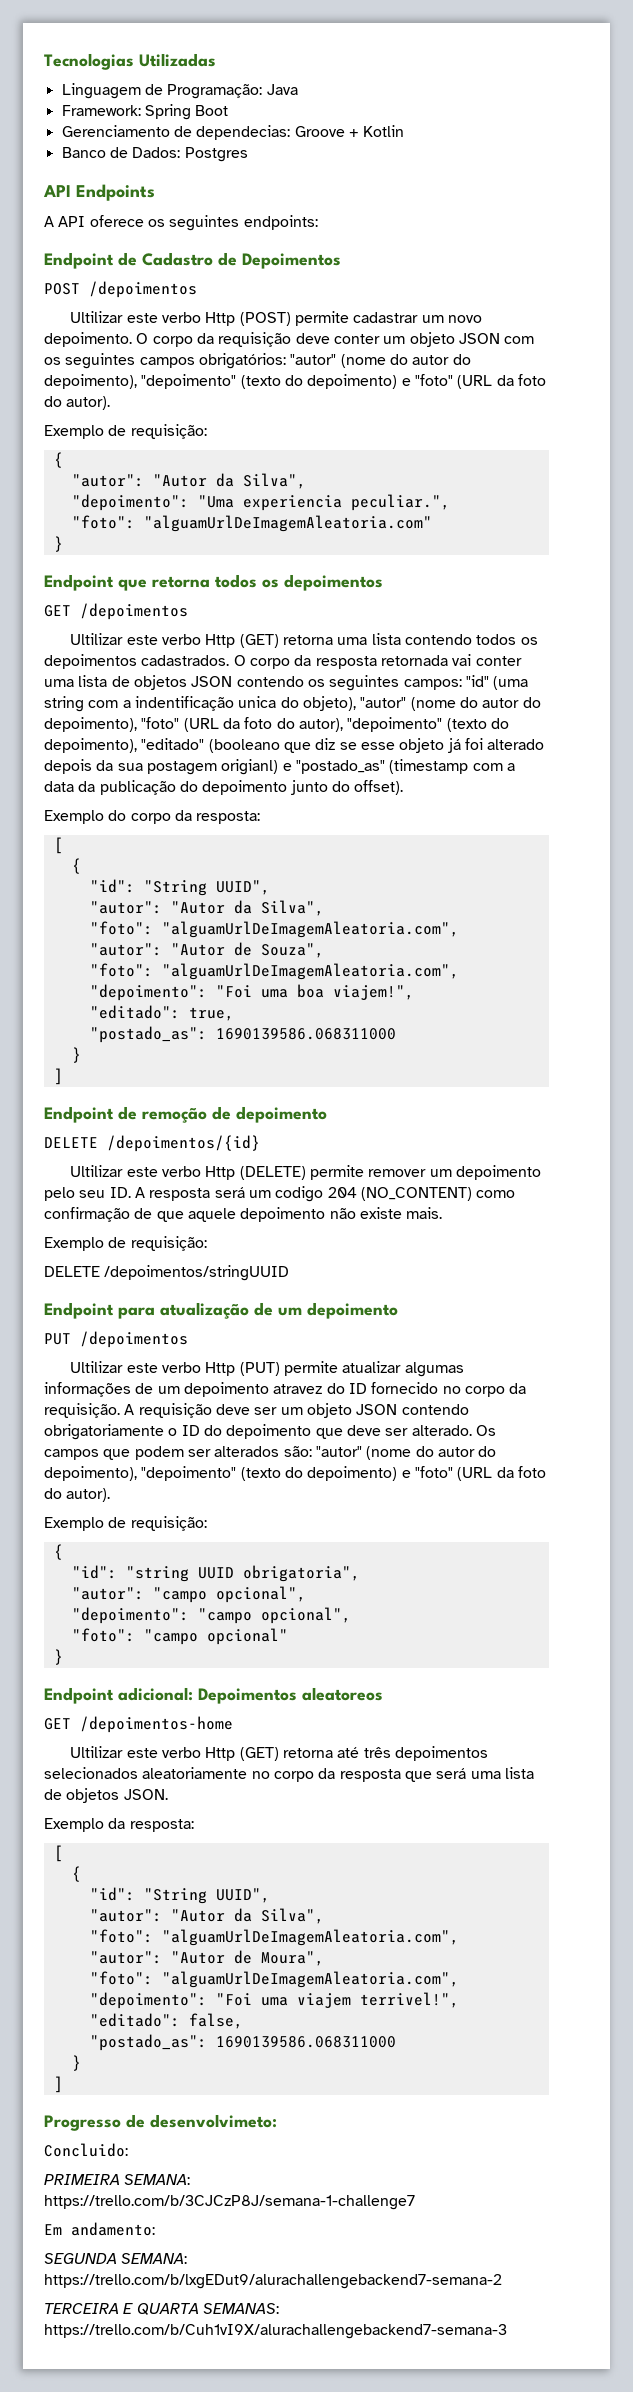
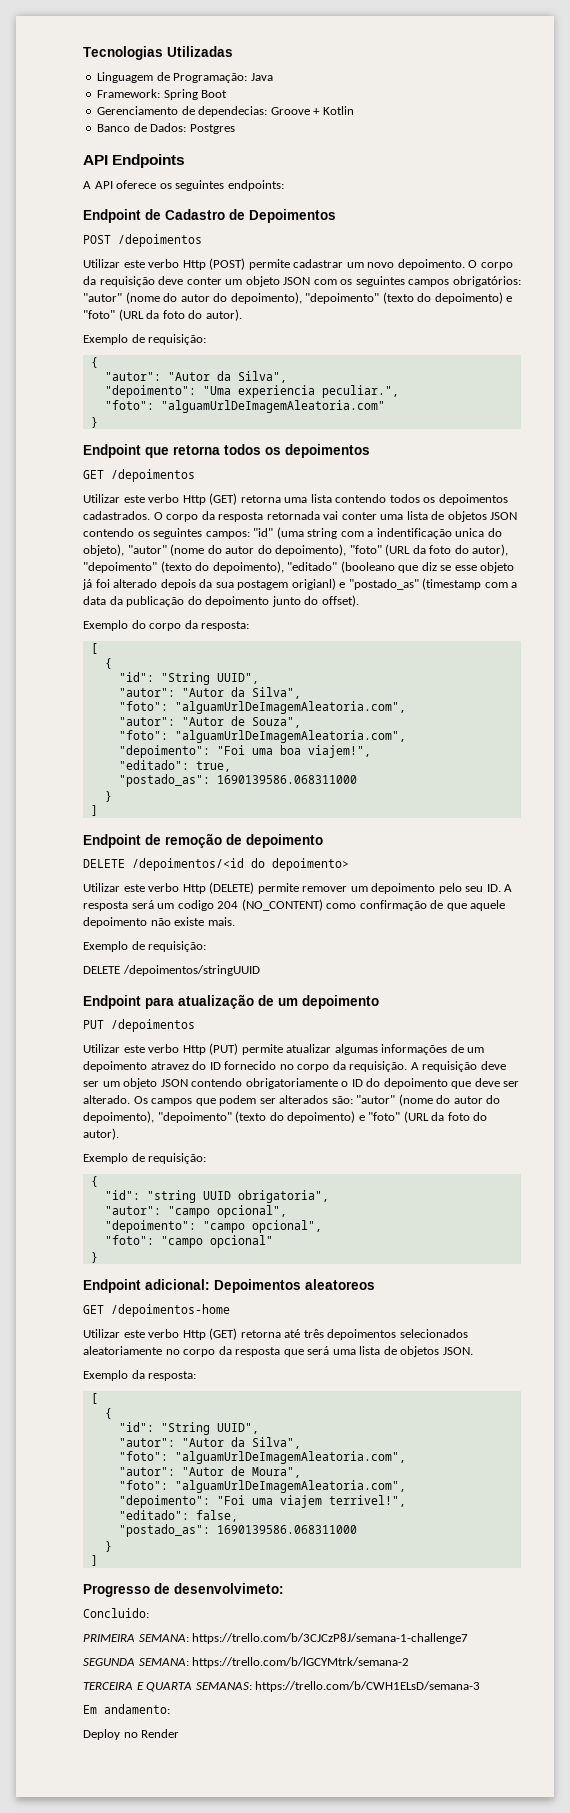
[70,311,124,323] Ultilizar -> [83,259,120,268] Utilizar
[70,633,124,645] Ultilizar -> [83,494,120,503] Utilizar
[107,1135,260,1152] [70,1165,124,1177] /depoimentos/{id} // Ultilizar -> [132,858,349,871] [83,883,120,892] /depoimentos/<id do depoimento> // Utilizar
[70,1361,124,1373] Ultilizar -> [83,1044,120,1053] Utilizar
[70,1746,124,1758] Ultilizar -> [83,1329,120,1338] Utilizar
[44,2222,155,2236] // Em andamento: -> (469, 1638) none
[44,2274,502,2289] https://trello.com/b/lxgEDut9/alurachallengebackend7-semana-2 -> [192,1657,410,1668] https://trello.com/b/lGCYMtrk/semana-2
[44,2324,507,2339] https://trello.com/b/Cuh1vI9X/alurachallengebackend7-semana-3 -> [255,1681,481,1692] [83,1704,170,1714] [83,1729,180,1740] https://trello.com/b/CWH1ELsD/semana-3 // Em andamento: // Deploy no Render

